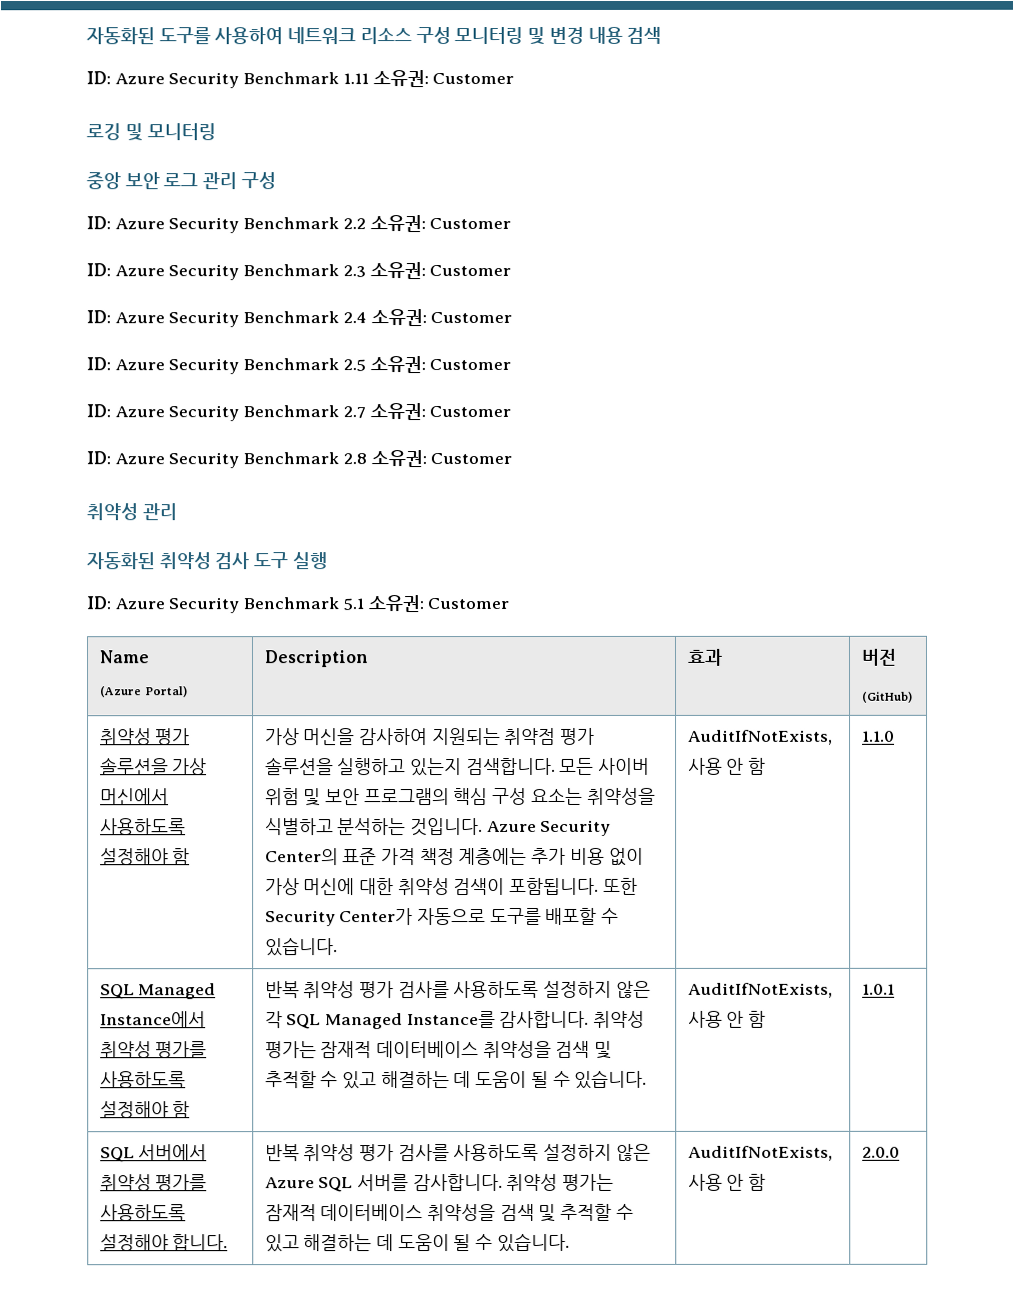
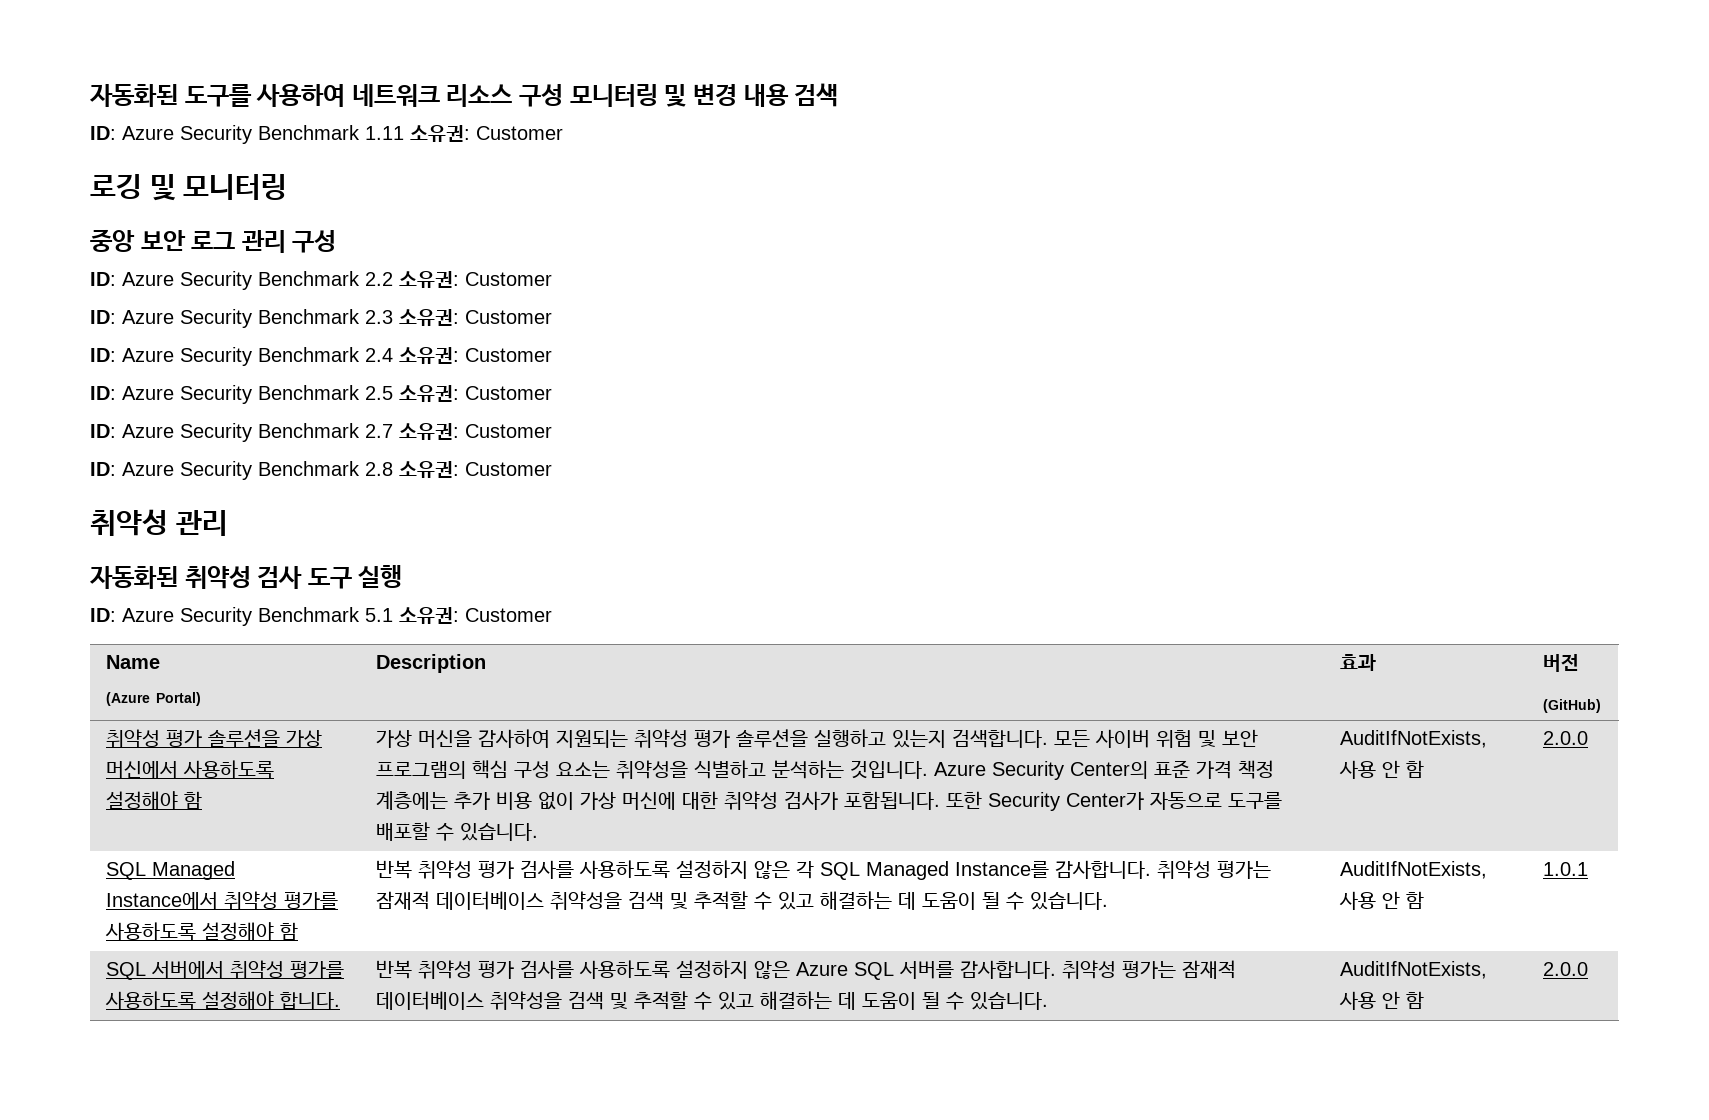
[504,727,557,746] 취약점 -> [633,729,688,748] 취약성
[453,878,506,896] 검색이 -> [783,791,838,810] 검사가
[861,730,895,742] 1.1.0 -> [1542,731,1588,745] 2.0.0

